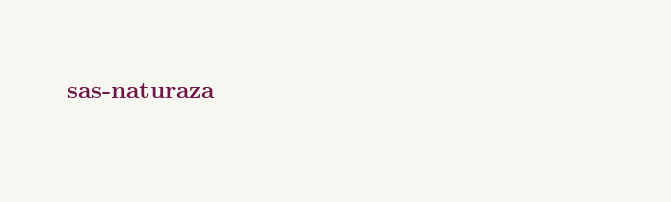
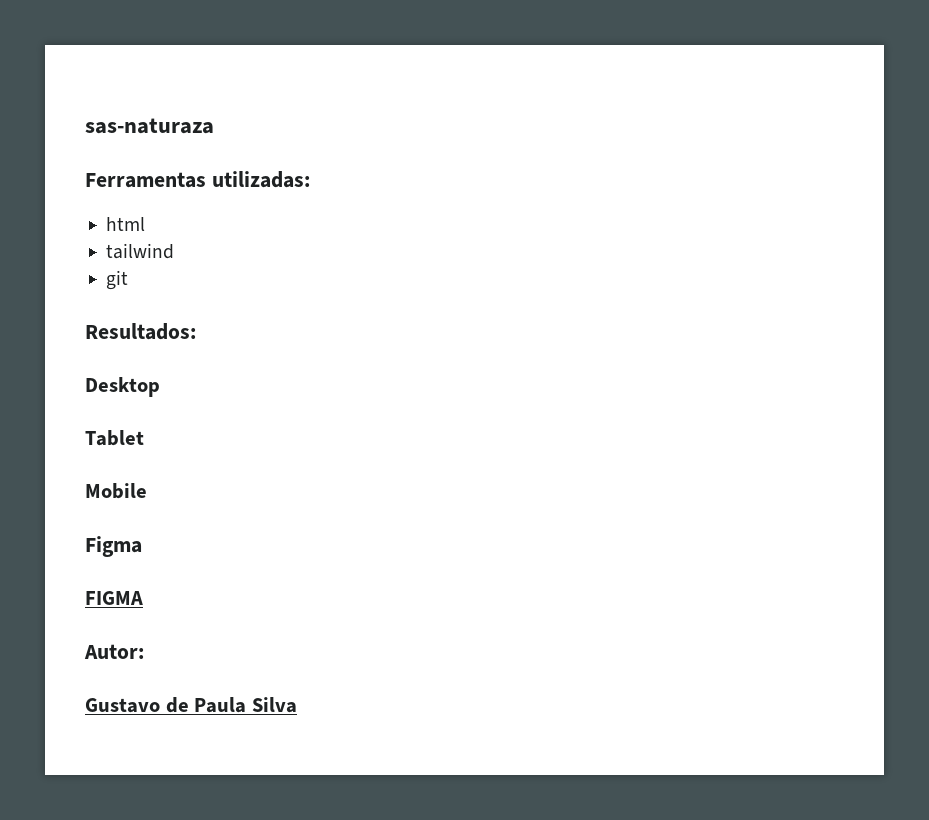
(215, 90) none -> [85,171,310,188] [106,217,146,231] [106,243,175,259] [106,270,129,290] [85,323,196,340] [85,377,160,397] [85,430,144,446] [85,483,147,499] [85,536,142,557] [85,591,143,605] [84,644,144,659] [85,697,297,713] // Ferramentas utilizadas: // html // tailwind // git // Resultados: // Desktop // Tablet // Mobile // Figma // FIGMA // Autor: // Gustavo de Paula Silva

